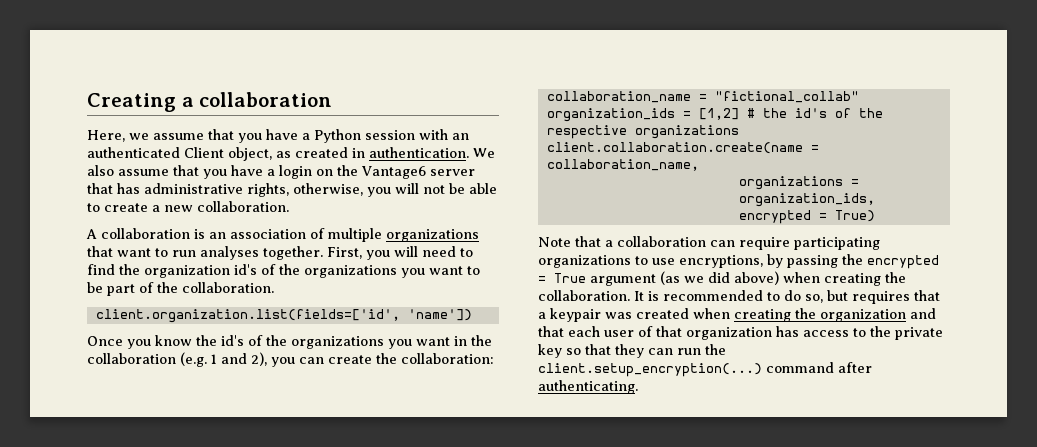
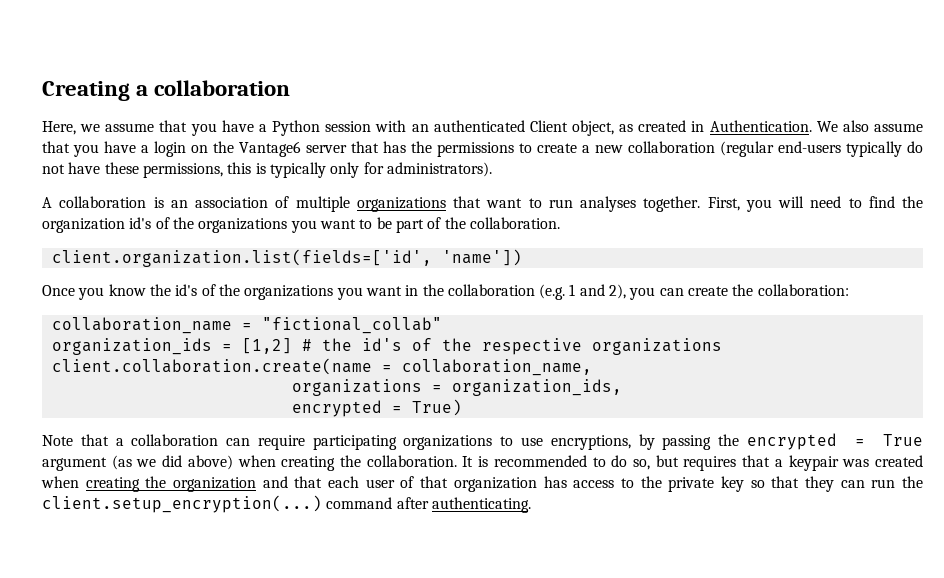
[369,147,469,158] authentication. -> [709,120,812,132] Authentication.
[144,183,497,197] [87,201,289,212] administrative rights, otherwise, you will not be able to create a new collaboration. -> [411,141,923,157] [42,162,492,178] the permissions to create a new collaboration (regular end-users typically do not have these permissions, this is typically only for administrators).

